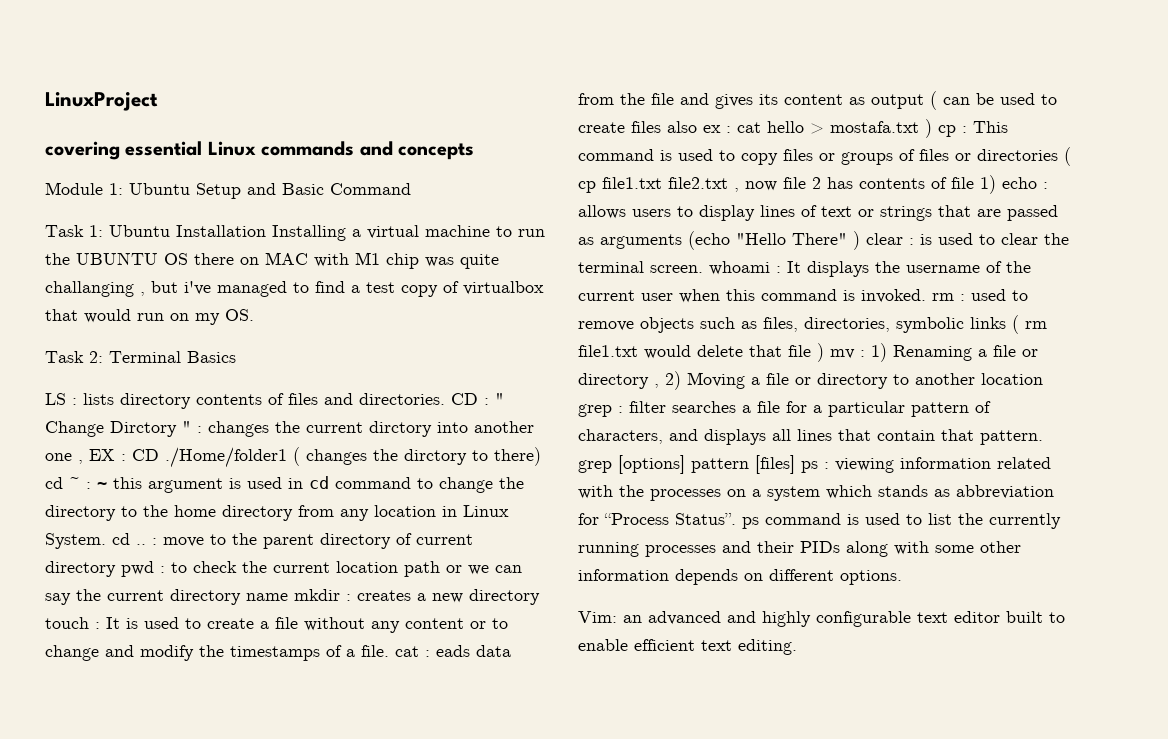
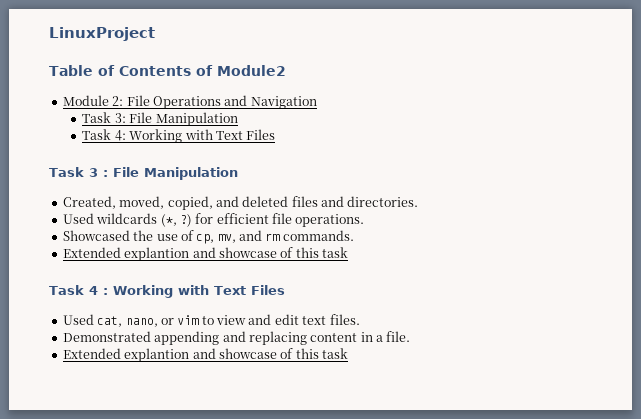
[45,141,474,160] [45,182,411,199] [45,225,545,241] [45,252,499,269] [45,281,544,297] [45,309,254,325] [45,351,236,363] [45,393,504,409] [45,421,534,437] [45,447,541,468] [45,476,524,493] [45,505,509,521] [45,533,473,549] [45,561,522,577] [45,589,540,605] [45,617,508,633] [45,645,511,661] [578,91,1057,110] [578,119,1008,138] [578,147,1071,166] [578,175,1048,194] [578,205,1058,221] [578,231,1069,250] [578,261,1031,277] [578,289,1028,303] [578,315,1047,334] [578,343,1038,362] [578,371,1043,390] [578,401,991,417] [578,429,1043,445] [578,455,1051,474] [578,485,1054,501] [578,513,1061,529] [578,541,1021,557] [578,569,902,585] [578,611,1065,627] [578,639,797,655] covering essential Linux commands and concepts // Module 1: Ubuntu Setup and Basic Command // Task 1: Ubuntu Installation Installing a virtual machine to run the UBUNTU OS there on MAC with M1 chip was quite challanging , but i've managed to find a test copy of virtualbox that would run on my OS. // Task 2: Terminal Basics // LS : lists directory contents of files and directories. CD : " Change Dirctory " : changes the current dirctory into another one , EX : CD ./Home/folder1 ( changes the dirctory to there) cd ~ : ~ this argument is used in cd command to change the directory to the home directory from any location in Linux System. cd .. : move to the parent directory of current directory pwd : to check the current location path or we can say the current directory name mkdir : creates a new directory touch : It is used to create a file without any content or to change and modify the timestamps of a file. cat : eads data from the file and gives its content as output ( can be used to create files also ex : cat hello > mostafa.txt ) cp : This command is used to copy files or groups of files or directories ( cp file1.txt file2.txt , now file 2 has contents of file 1) echo : allows users to display lines of text or strings that are passed as arguments (echo "Hello There" ) clear : is used to clear the terminal screen. whoami : It displays the username of the current user when this command is invoked. rm : used to remove objects such as files, directories, symbolic links ( rm file1.txt would delete that file ) mv : 1) Renaming a file or directory , 2) Moving a file or directory to another location grep : filter searches a file for a particular pattern of characters, and displays all lines that contain that pattern. grep [options] pattern [files] ps : viewing information related with the processes on a system which stands as abbreviation for “Process Status”. ps command is used to list the currently running processes and their PIDs along with some other information depends on different options. // Vim: an advanced and highly configurable text editor built to enable efficient text editing. -> [49,65,286,76] [62,95,317,109] [82,112,238,126] [82,129,276,143] [49,167,238,180] [62,196,419,210] [62,213,365,227] [62,230,354,244] [62,247,348,261] [49,285,285,298] [62,314,360,327] [62,331,411,345] [62,348,348,362] Table of Contents of Module2 // Module 2: File Operations and Navigation // Task 3: File Manipulation // Task 4: Working with Text Files // Task 3 : File Manipulation // Created, moved, copied, and deleted files and directories. // Used wildcards (*, ?) for efficient file operations. // Showcased the use of cp, mv, and rm commands. // Extended explantion and showcase of this task // Task 4 : Working with Text Files // Used cat, nano, or vim to view and edit text files. // Demonstrated appending and replacing content in a file. // Extended explantion and showcase of this task

